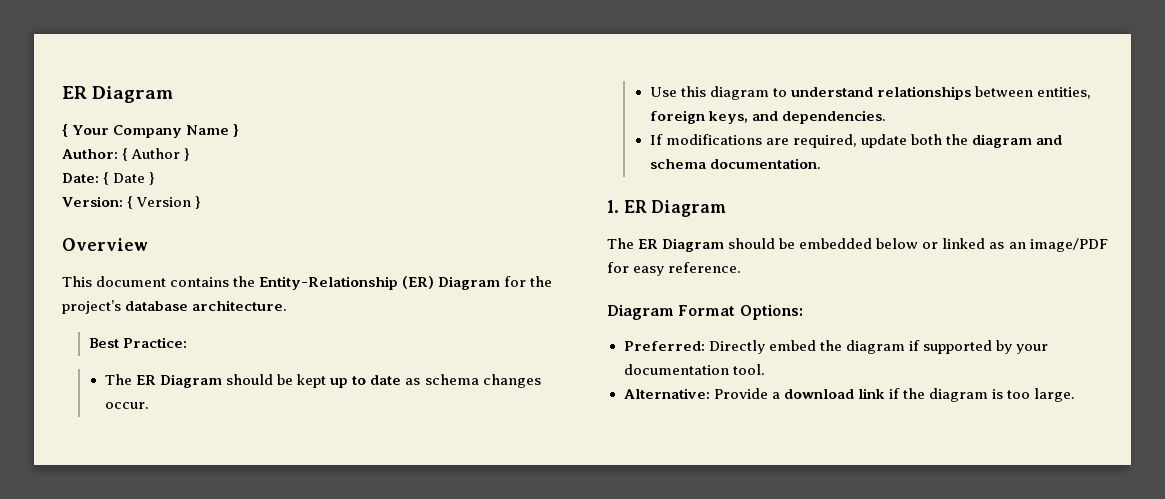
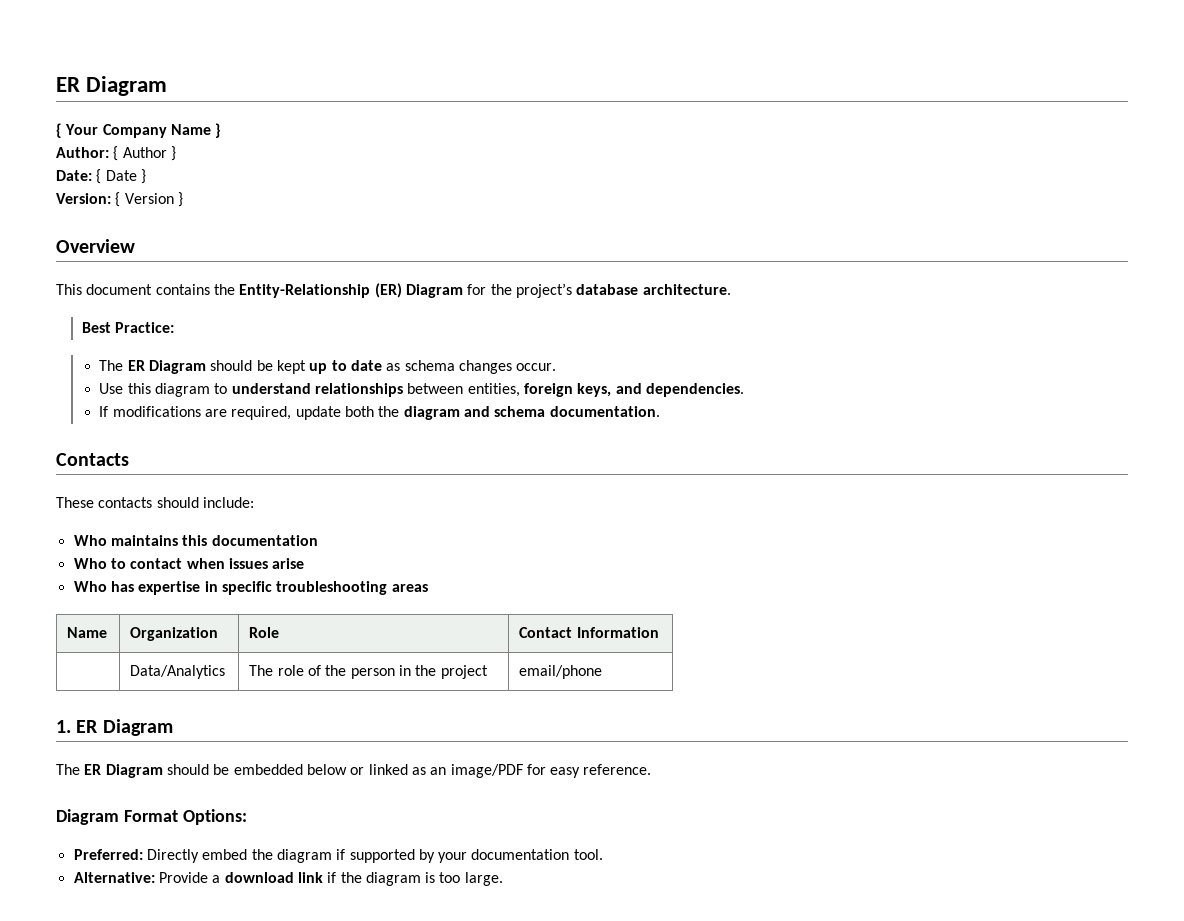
(822, 163) none -> [56,453,129,466] [56,497,254,508] [73,535,318,546] [73,558,305,569] [73,581,428,595] [67,627,108,638] [130,627,219,641] [249,627,280,638] [519,627,659,638] [130,665,226,679] [249,665,488,679] [519,665,603,679] // Contacts // These contacts should include: // Who maintains this documentation // Who to contact when issues arise // Who has expertise in specific troubleshooting areas // Name | Organization | Role | Contact Information // | Data/Analytics | The role of the person in the project | email/phone

